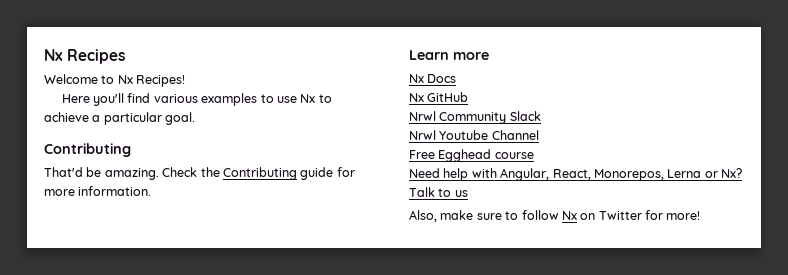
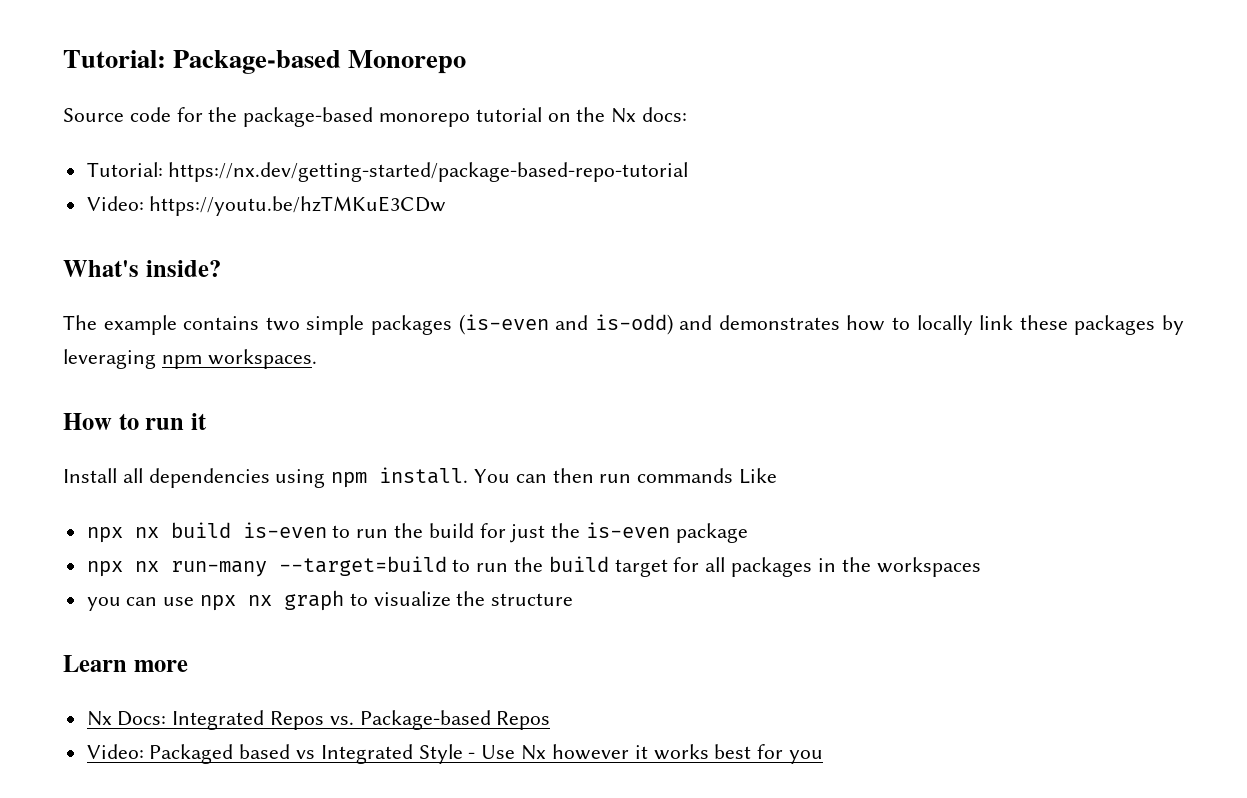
[44,49,126,64] [44,74,186,87] [61,93,332,106] [44,112,196,125] [44,143,131,157] [44,167,355,180] [44,186,152,196] [409,50,489,60] [409,74,457,83] [409,92,469,102] [409,111,541,124] [409,130,539,140] [409,149,534,162] [409,168,742,181] [409,187,468,197] [409,210,701,222] Nx Recipes // Welcome to Nx Recipes! // Here you'll find various examples to use Nx to achieve a particular goal. // Contributing // That'd be amazing. Check the Contributing guide for more information. // Learn more // Nx Docs // Nx GitHub // Nrwl Community Slack // Nrwl Youtube Channel // Free Egghead course // Need help with Angular, React, Monorepos, Lerna or Nx? Talk to us // Also, make sure to follow Nx on Twitter for more! -> [63,50,467,74] [63,107,688,127] [86,162,689,182] [86,196,447,216] [63,260,221,277] [63,314,1184,335] [63,349,317,369] [63,413,207,430] [63,467,778,488] [86,522,748,543] [86,556,981,577] [86,590,574,611] [63,655,188,672] [86,710,551,730] [86,744,823,764] Tutorial: Package-based Monorepo // Source code for the package-based monorepo tutorial on the Nx docs: // Tutorial: https://nx.dev/getting-started/package-based-repo-tutorial // Video: https://youtu.be/hzTMKuE3CDw // What's inside? // The example contains two simple packages (is-even and is-odd) and demonstrates how to locally link these packages by leveraging npm workspaces. // How to run it // Install all dependencies using npm install. You can then run commands Like // npx nx build is-even to run the build for just the is-even package // npx nx run-many --target=build to run the build target for all packages in the workspaces // you can use npx nx graph to visualize the structure // Learn more // Nx Docs: Integrated Repos vs. Package-based Repos // Video: Packaged based vs Integrated Style - Use Nx however it works best for you

